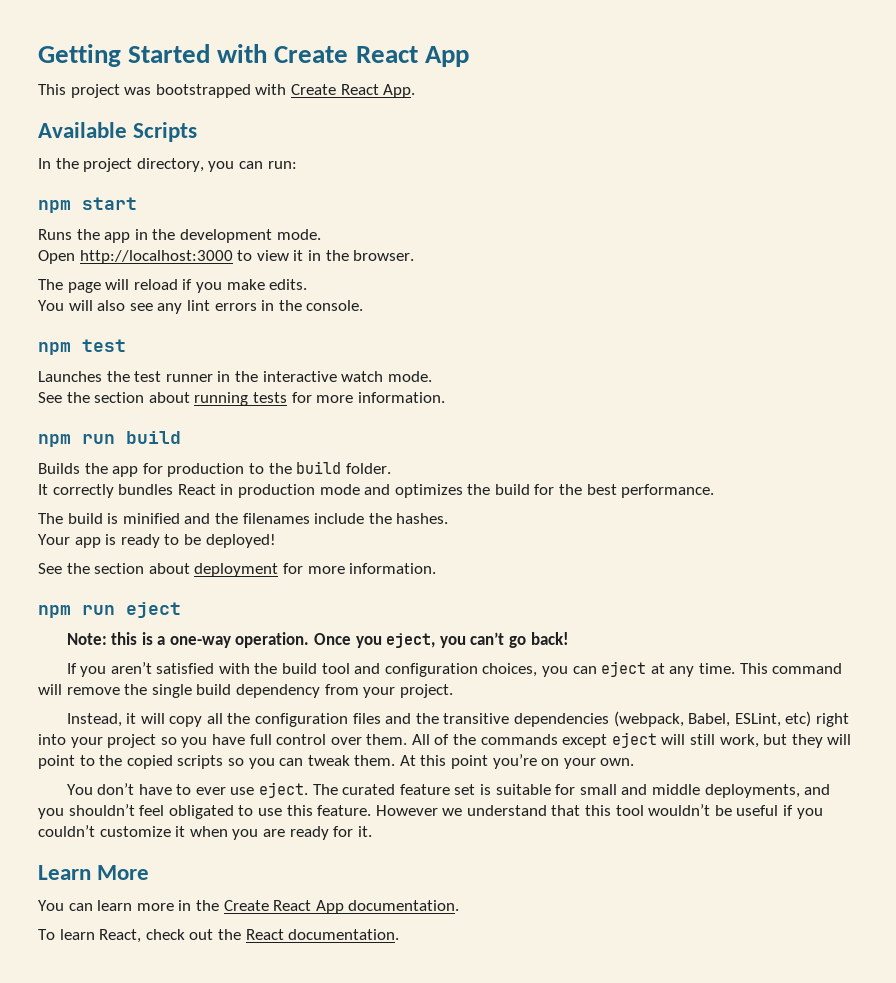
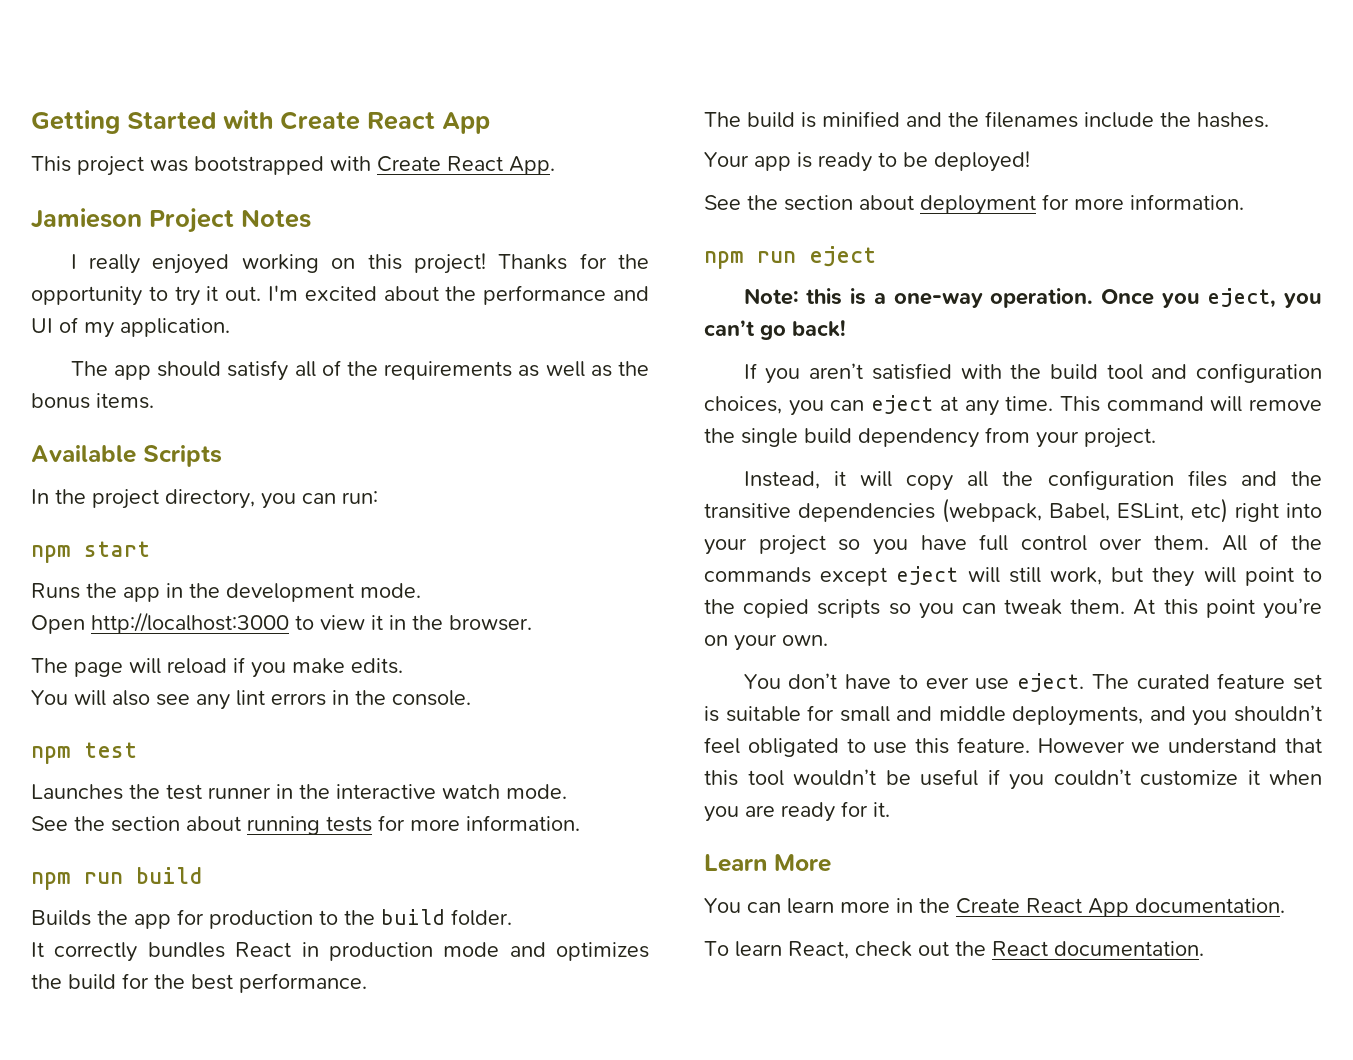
(416, 91) none -> [31,208,311,233] [70,253,649,274] [31,285,649,306] [31,317,230,338] [70,360,650,381] [31,393,154,409] // Jamieson Project Notes // I really enjoyed working on this project! Thanks for the opportunity to try it out. I'm excited about the performance and UI of my application. // The app should satisfy all of the requirements as well as the bonus items.

